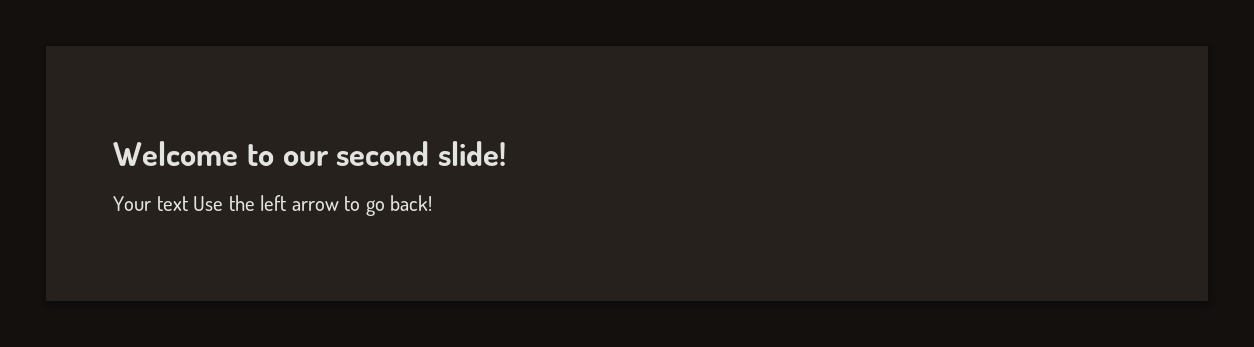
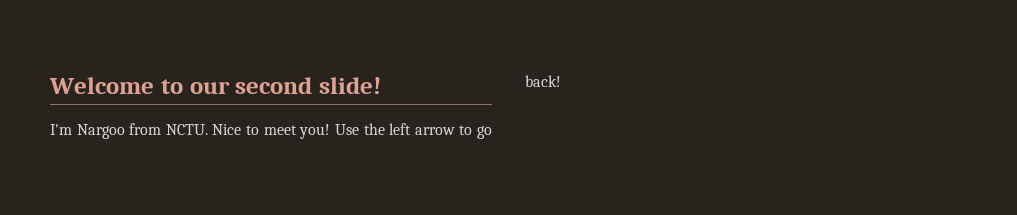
[113,196,188,211] Your text -> [50,123,331,139] I'm Nargoo from NCTU. Nice to meet you!

